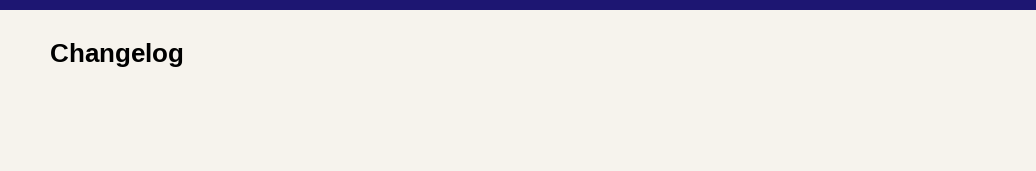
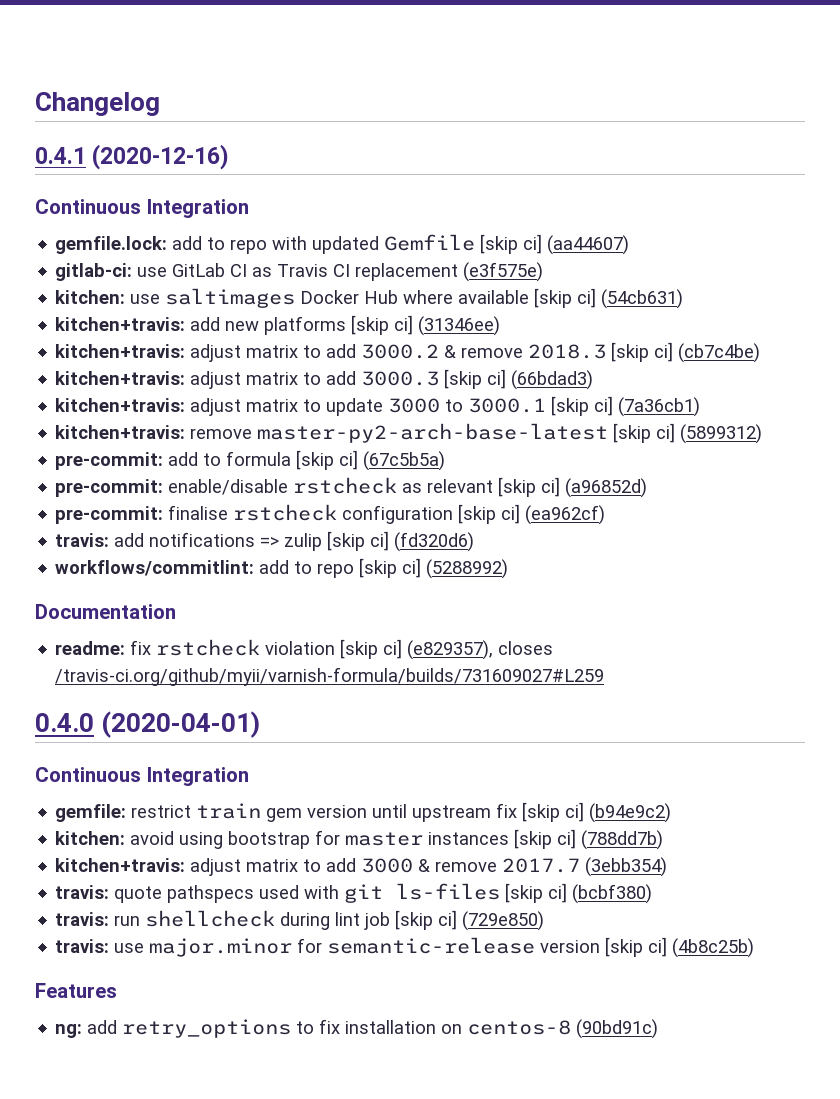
(184, 55) none -> [35,144,230,170] [35,199,249,218] [55,234,630,255] [55,262,544,282] [55,288,684,309] [55,315,501,336] [55,342,761,363] [55,369,594,390] [55,396,701,417] [55,423,763,444] [55,450,446,471] [55,477,648,498] [55,504,606,525] [55,531,475,552] [55,558,509,579] [35,604,176,619] [55,639,554,660] [55,667,605,686] [35,711,261,738] [35,767,249,786] [55,802,672,823] [55,829,664,850] [55,857,668,877] [55,883,653,904] [55,910,545,931] [55,937,755,958] [35,983,117,998] [55,1019,659,1039] // 0.4.1 (2020-12-16) // Continuous Integration // gemfile.lock: add to repo with updated Gemfile [skip ci] (aa44607) // gitlab-ci: use GitLab CI as Travis CI replacement (e3f575e) // kitchen: use saltimages Docker Hub where available [skip ci] (54cb631) // kitchen+travis: add new platforms [skip ci] (31346ee) // kitchen+travis: adjust matrix to add 3000.2 & remove 2018.3 [skip ci] (cb7c4be) // kitchen+travis: adjust matrix to add 3000.3 [skip ci] (66bdad3) // kitchen+travis: adjust matrix to update 3000 to 3000.1 [skip ci] (7a36cb1) // kitchen+travis: remove master-py2-arch-base-latest [skip ci] (5899312) // pre-commit: add to formula [skip ci] (67c5b5a) // pre-commit: enable/disable rstcheck as relevant [skip ci] (a96852d) // pre-commit: finalise rstcheck configuration [skip ci] (ea962cf) // travis: add notifications => zulip [skip ci] (fd320d6) // workflows/commitlint: add to repo [skip ci] (5288992) // Documentation // readme: fix rstcheck violation [skip ci] (e829357), closes /travis-ci.org/github/myii/varnish-formula/builds/731609027#L259 // 0.4.0 (2020-04-01) // Continuous Integration // gemfile: restrict train gem version until upstream fix [skip ci] (b94e9c2) // kitchen: avoid using bootstrap for master instances [skip ci] (788dd7b) // kitchen+travis: adjust matrix to add 3000 & remove 2017.7 (3ebb354) // travis: quote pathspecs used with git ls-files [skip ci] (bcbf380) // travis: run shellcheck during lint job [skip ci] (729e850) // travis: use major.minor for semantic-release version [skip ci] (4b8c25b) // Features // ng: add retry_options to fix installation on centos-8 (90bd91c)

